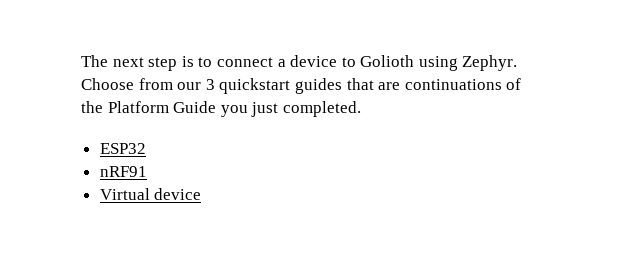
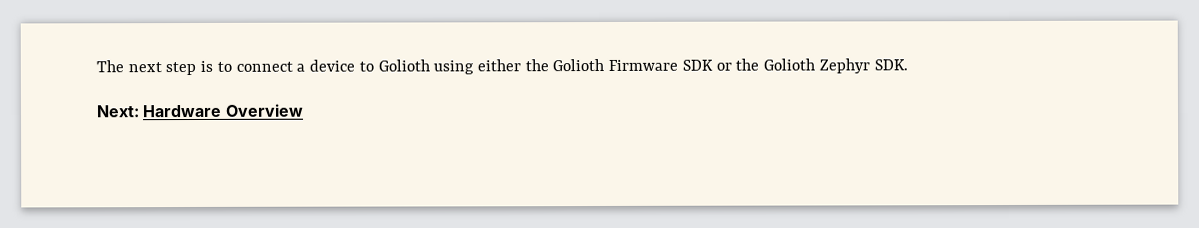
[462,55,518,71] [81,78,522,94] [81,101,361,117] [99,143,146,154] [99,166,147,177] [99,188,202,200] Zephyr. Choose from our 3 quickstart guides that are continuations of the Platform Guide you just completed. // ESP32 // nRF91 // Virtual device -> [476,58,908,74] [96,103,304,118] either the Golioth Firmware SDK or the Golioth Zephyr SDK. // Next: Hardware Overview

